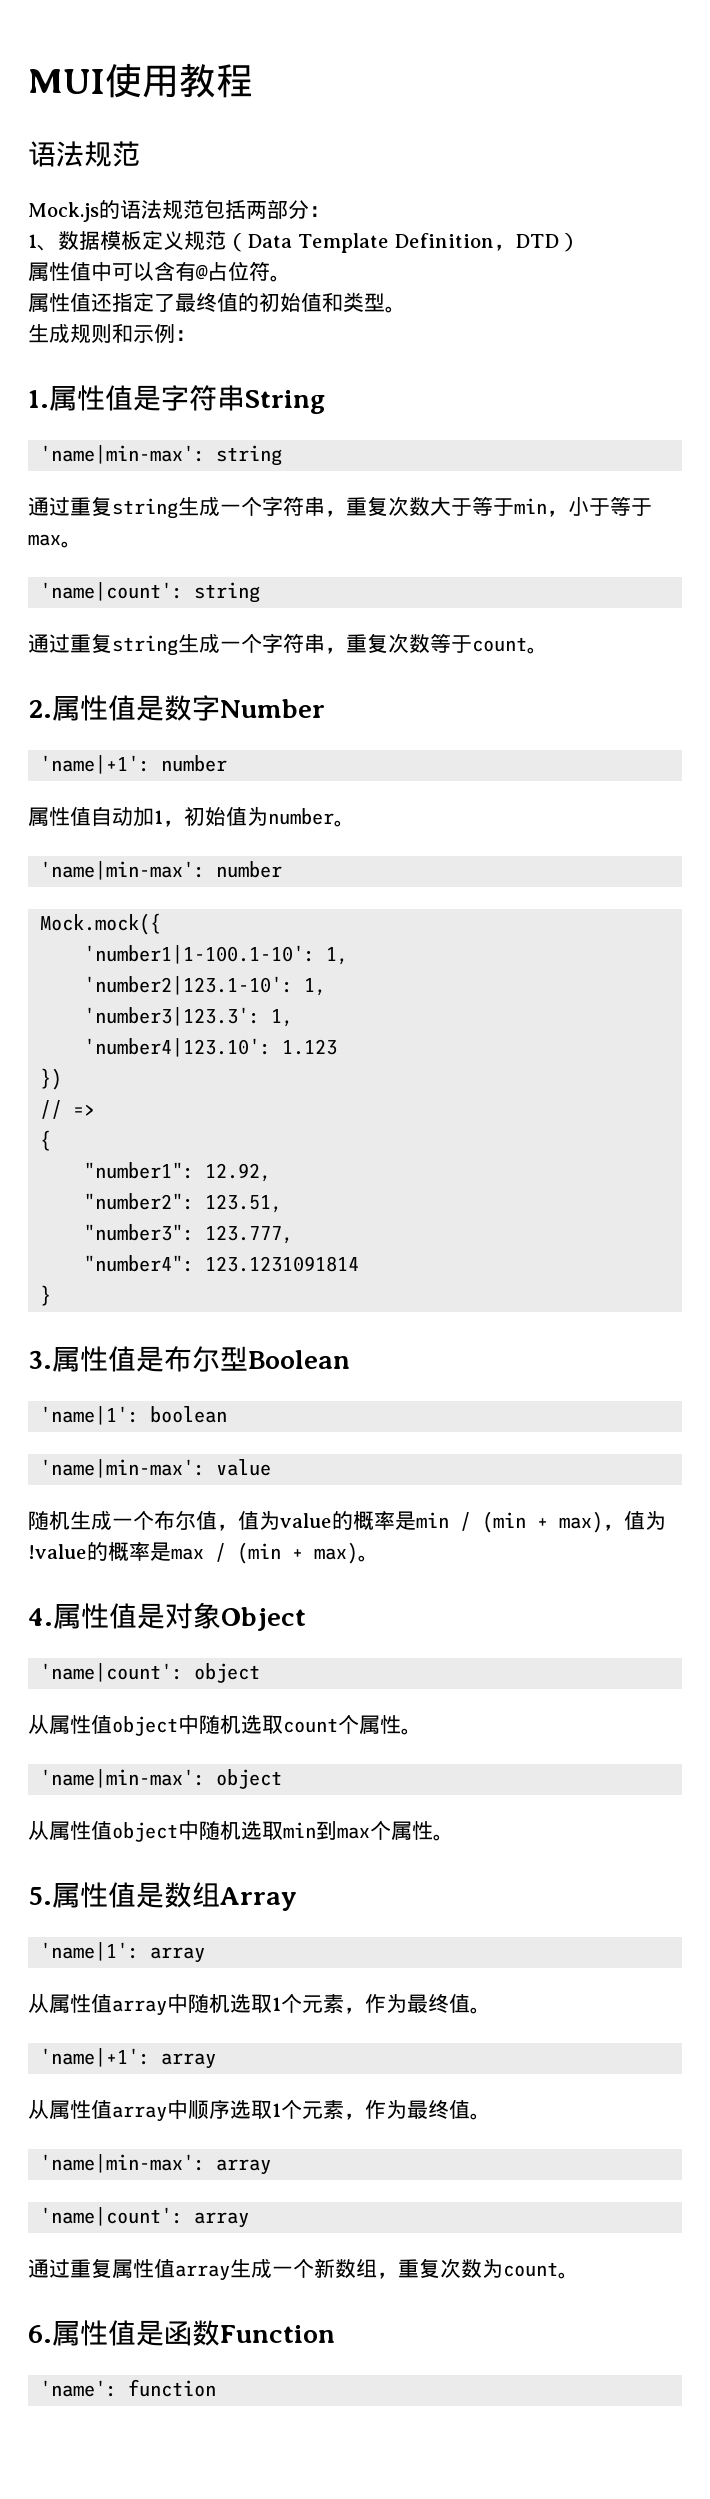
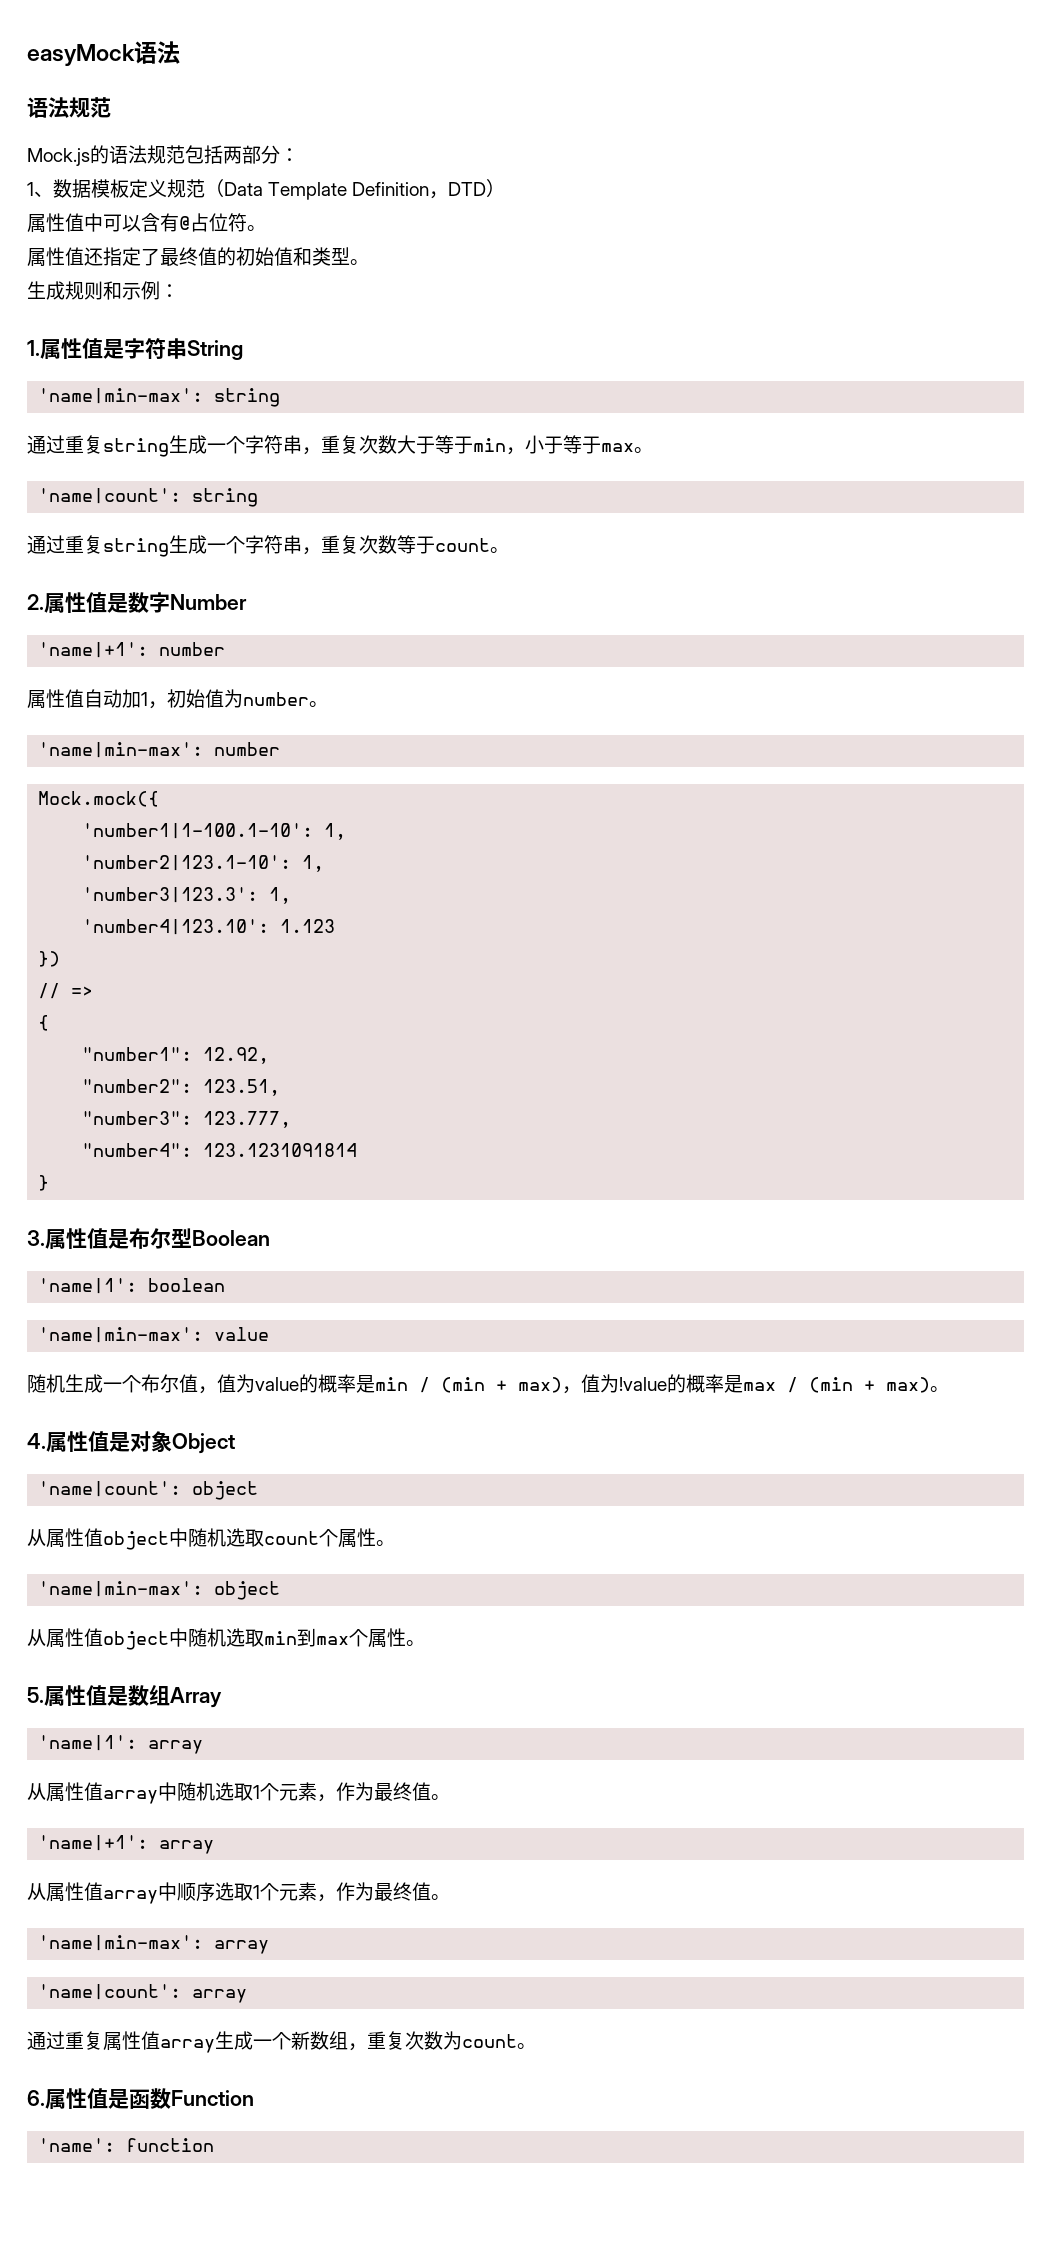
[28,63,253,98] MUI使用教程 -> [27,41,180,66] easyMock语法

